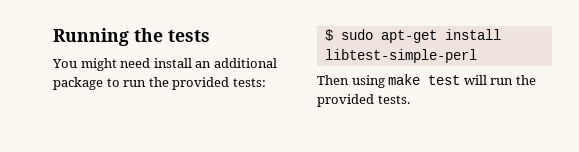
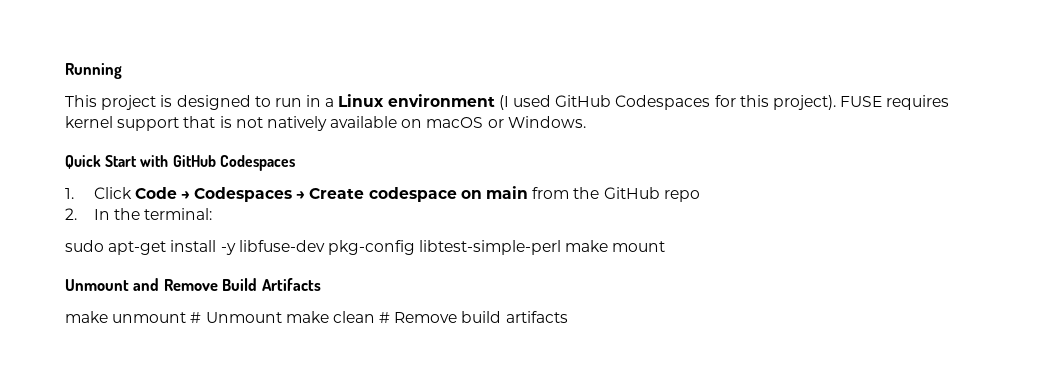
[134,28,210,42] [52,58,277,71] [53,77,266,90] [324,29,501,43] [324,49,477,63] [317,74,536,88] [317,94,410,107] the tests // You might need install an additional package to run the provided tests: // $ sudo apt-get install libtest-simple-perl // Then using make test will run the provided tests. -> [65,94,950,110] [65,116,586,131] [65,155,295,171] [65,186,700,202] [65,208,212,220] [65,240,666,255] [65,278,321,291] [65,311,568,323] // This project is designed to run in a Linux environment (I used GitHub Codespaces for this project). FUSE requires kernel support that is not natively available on macOS or Windows. // Quick Start with GitHub Codespaces // 1. Click Code → Codespaces → Create codespace on main from the GitHub repo // 2. In the terminal: // sudo apt-get install -y libfuse-dev pkg-config libtest-simple-perl make mount // Unmount and Remove Build Artifacts // make unmount # Unmount make clean # Remove build artifacts

